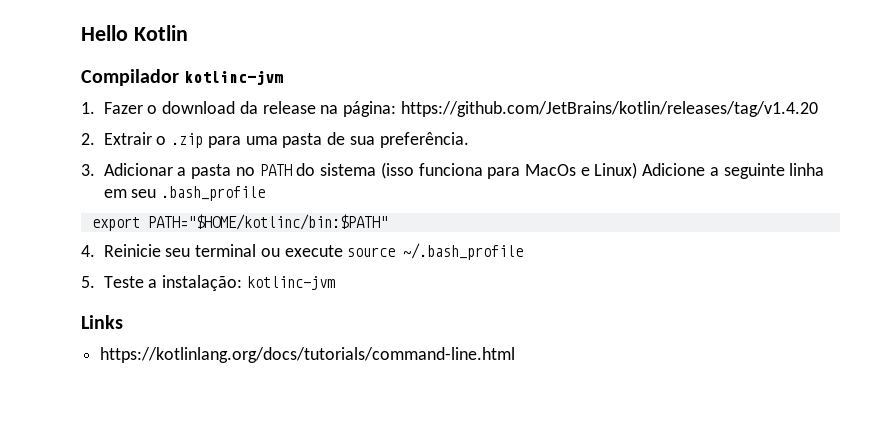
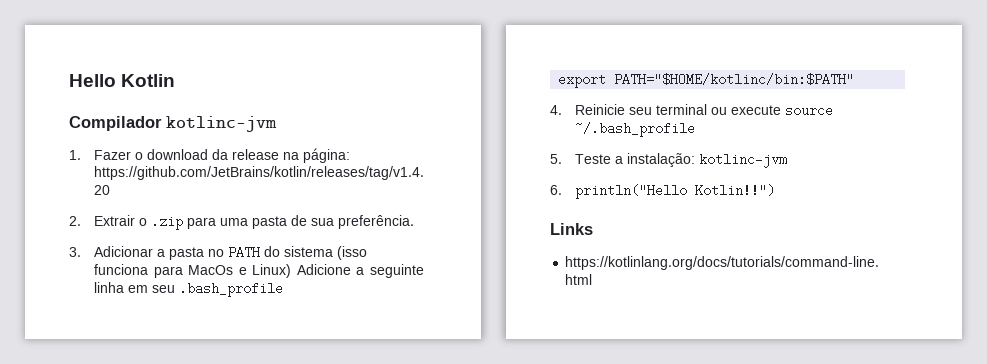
(335, 283) none -> [550,184,775,199] // 6. println("Hello Kotlin!!")

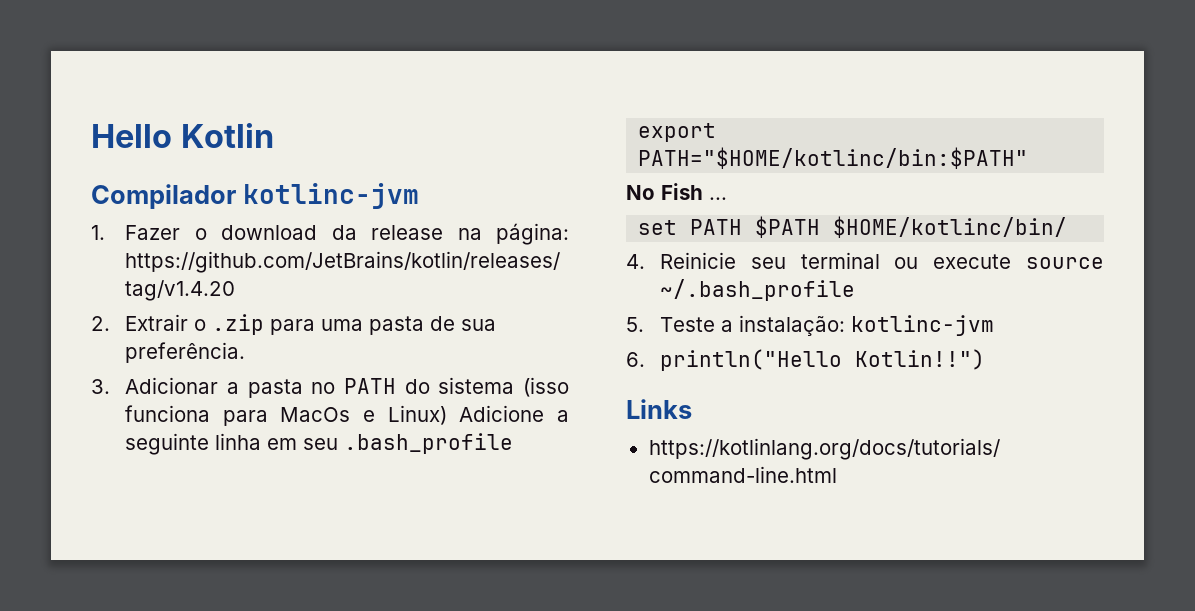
(855, 79) none -> [626,183,727,200] [638,216,1068,238] // No Fish ... // set PATH $PATH $HOME/kotlinc/bin/

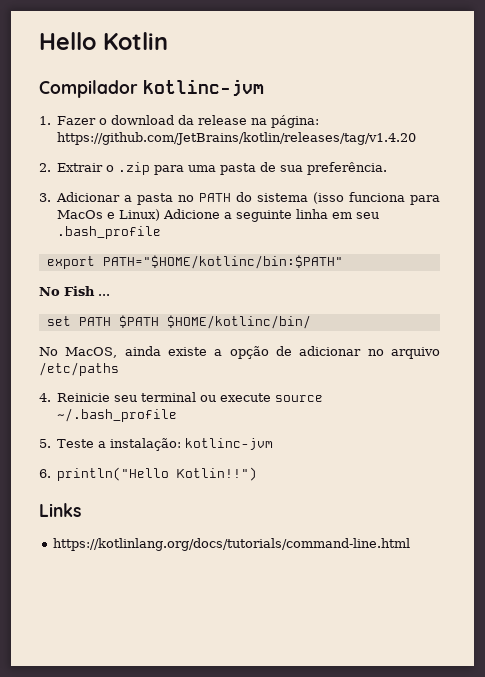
(1068, 227) none -> [39,346,440,359] [39,362,119,376] // No MacOS, ainda existe a opção de adicionar no arquivo /etc/paths

